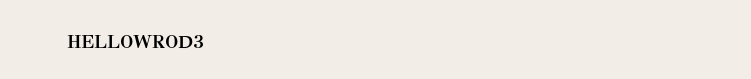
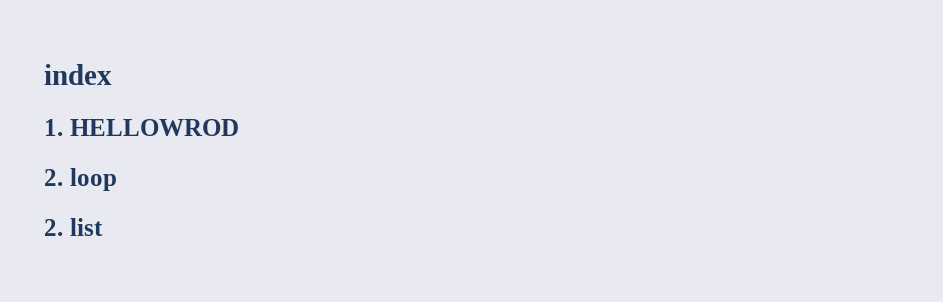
[67,35,204,49] HELLOWROD3 -> [44,64,112,85] [44,119,239,136] [44,168,117,191] [44,218,103,236] index // 1. HELLOWROD // 2. loop // 2. list

